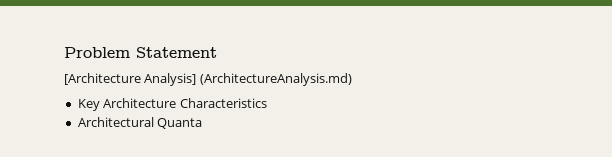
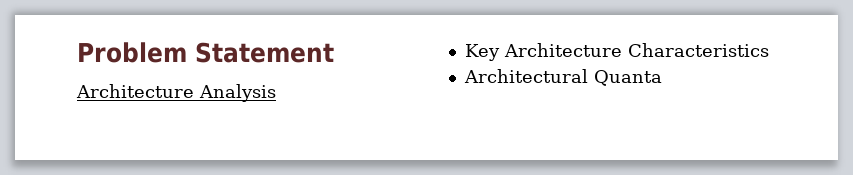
[64,73,352,86] [Architecture Analysis] (ArchitectureAnalysis.md) -> [76,84,276,102] Architecture Analysis

